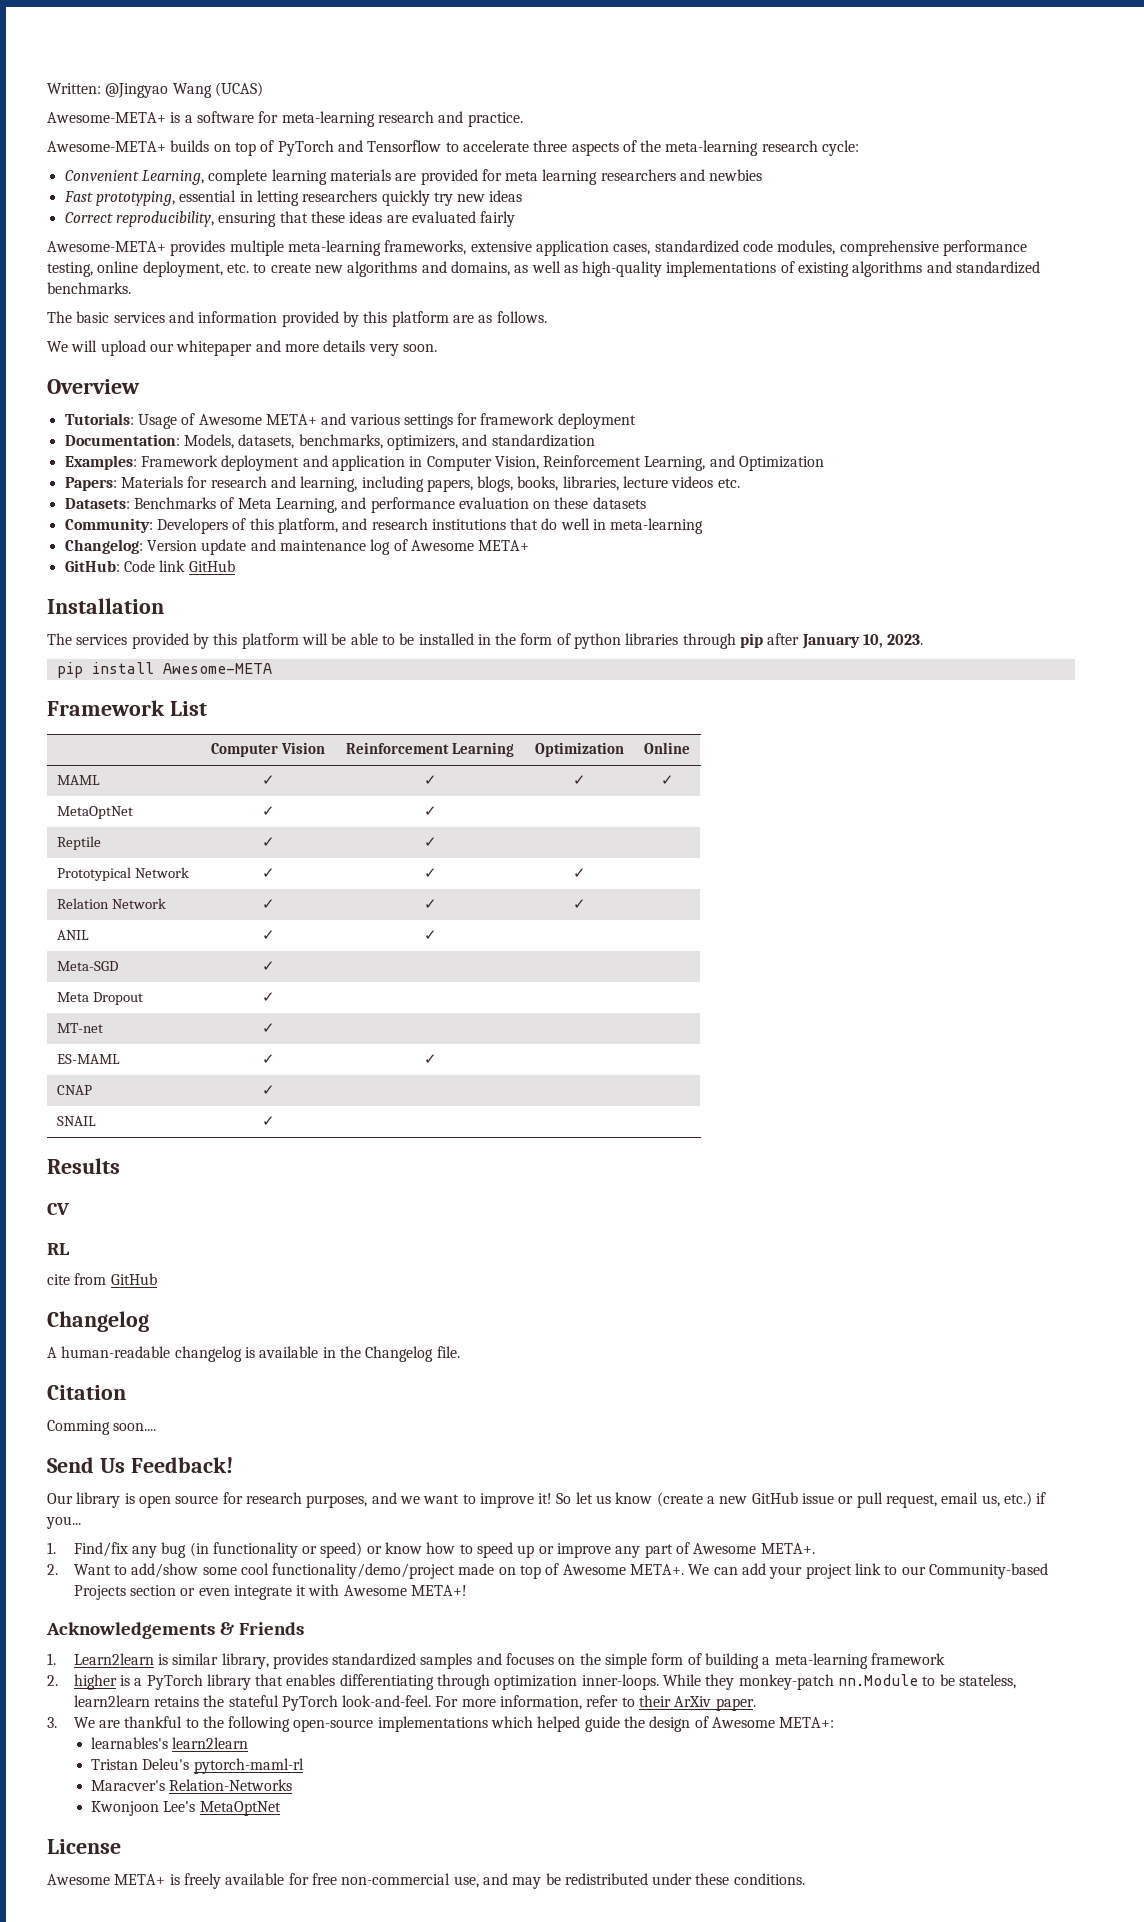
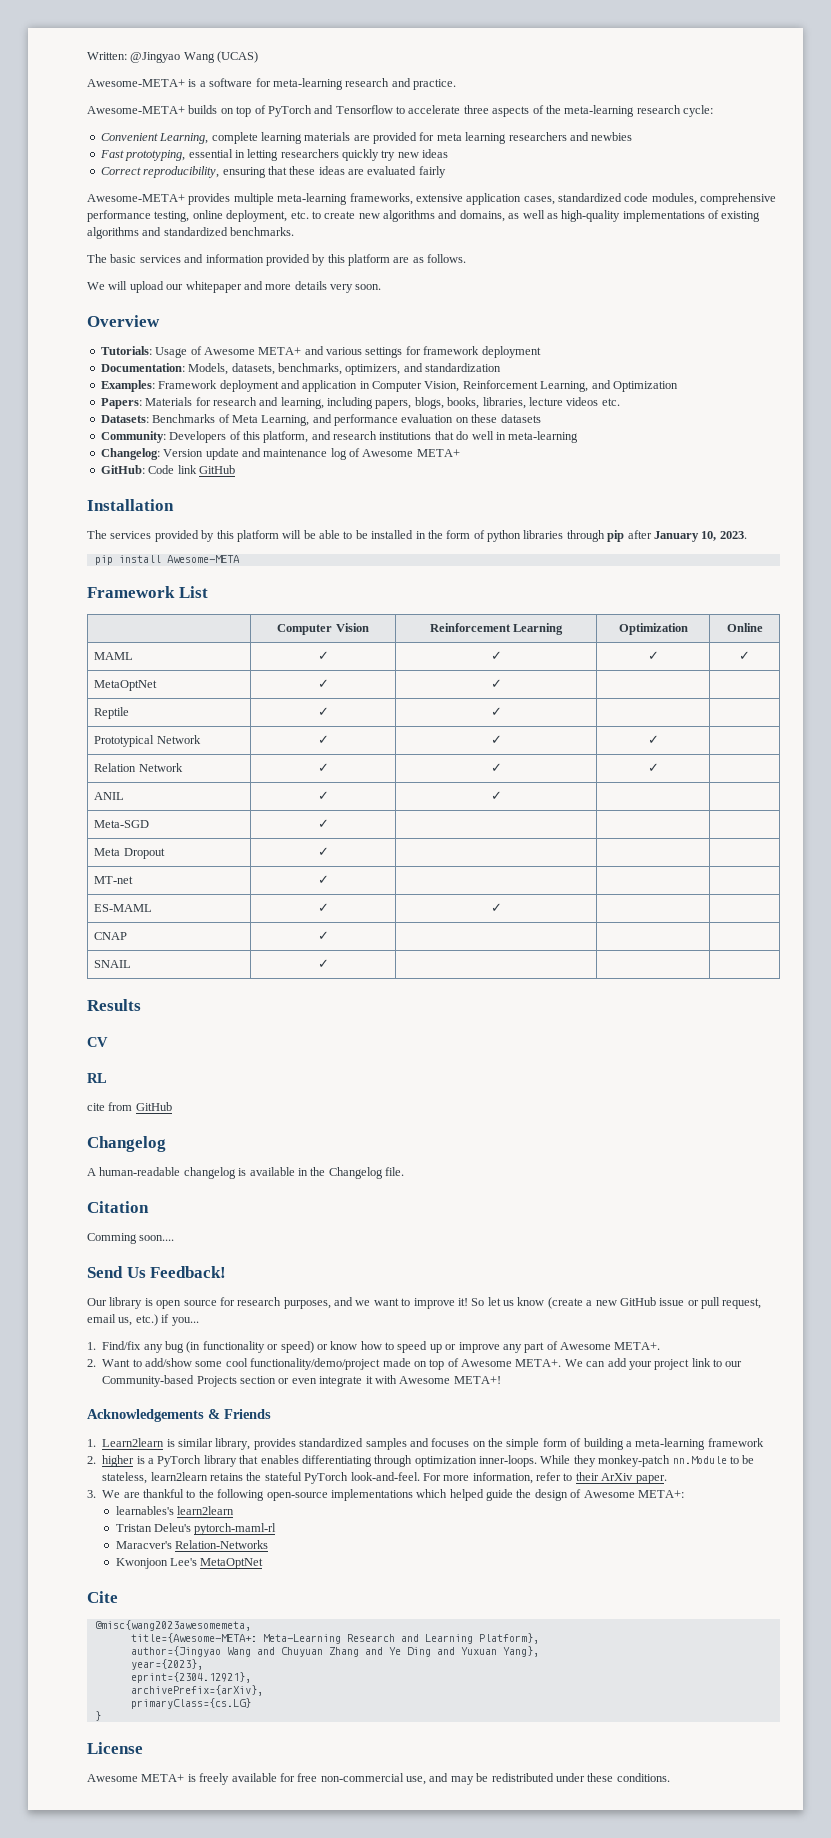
(281, 1808) none -> [87,1591,118,1603] [94,1620,251,1631] [130,1633,539,1644] [130,1646,539,1657] [130,1659,203,1670] [130,1672,251,1683] [130,1685,263,1696] [130,1698,251,1709] [94,1711,101,1721] // Cite // @misc{wang2023awesomemeta, // title={Awesome-META+: Meta-Learning Research and Learning Platform}, // author={Jingyao Wang and Chuyuan Zhang and Ye Ding and Yuxuan Yang}, // year={2023}, // eprint={2304.12921}, // archivePrefix={arXiv}, // primaryClass={cs.LG} // }

